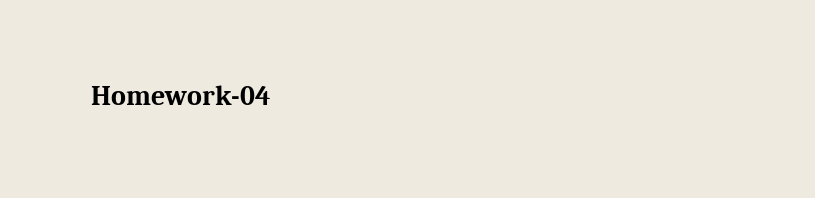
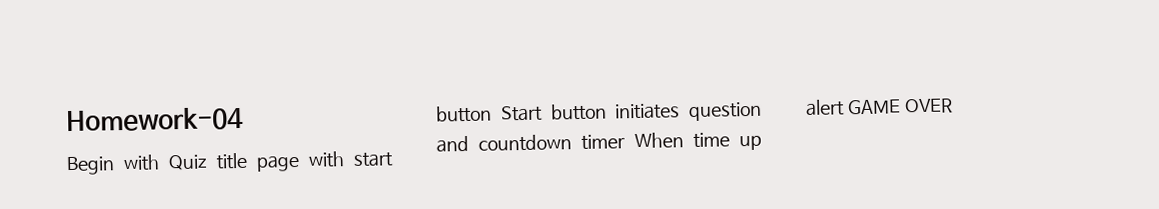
(270, 95) none -> [66,151,394,176] [436,101,762,123] [436,132,762,153] [805,98,953,117] // Begin with Quiz title page with start button Start button initiates question and countdown timer When time up alert GAME OVER

